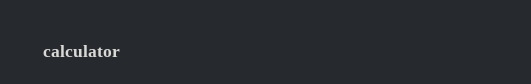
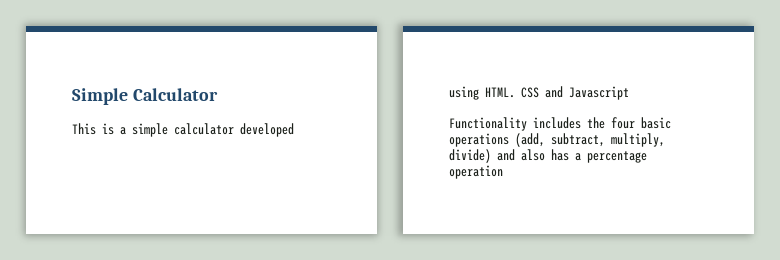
[43,45,120,57] calculator -> [72,88,218,105] [72,123,294,137] [449,86,629,100] [449,117,671,131] [449,133,665,147] [449,149,647,163] [449,165,503,179] Simple Calculator // This is a simple calculator developed using HTML. CSS and Javascript // Functionality includes the four basic operations (add, subtract, multiply, divide) and also has a percentage operation

